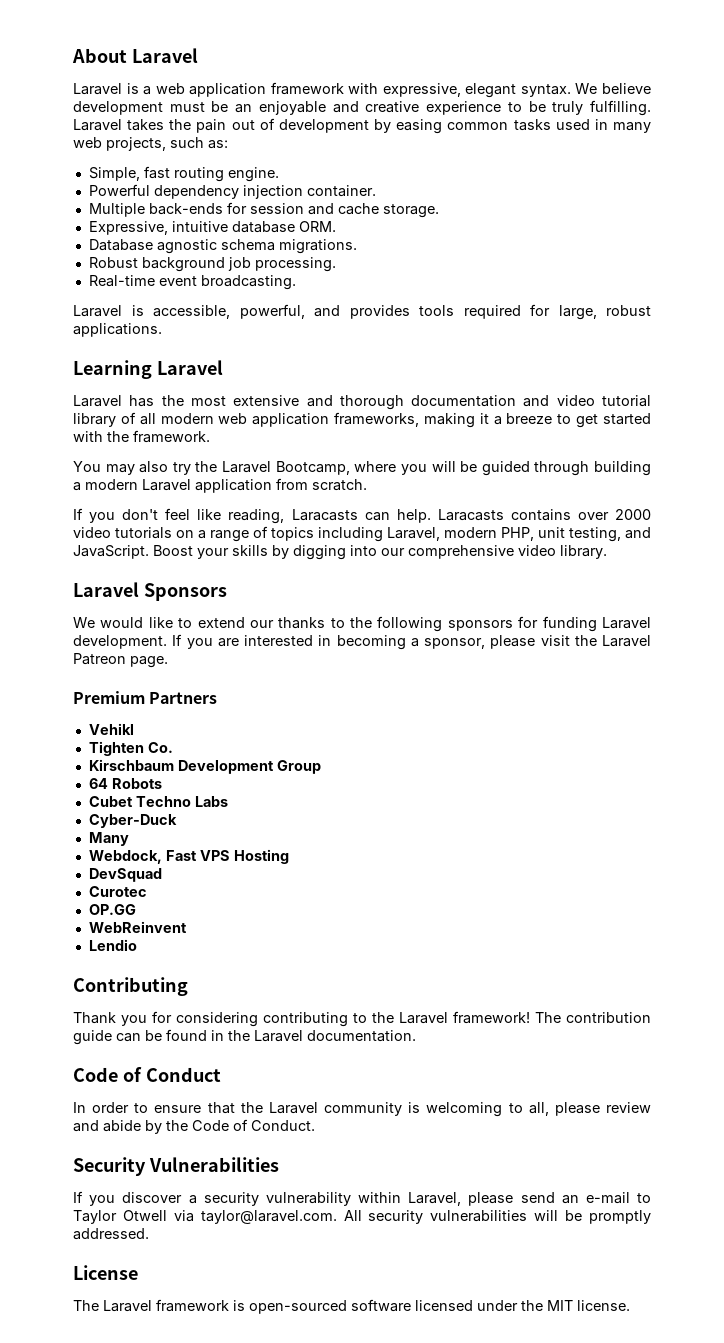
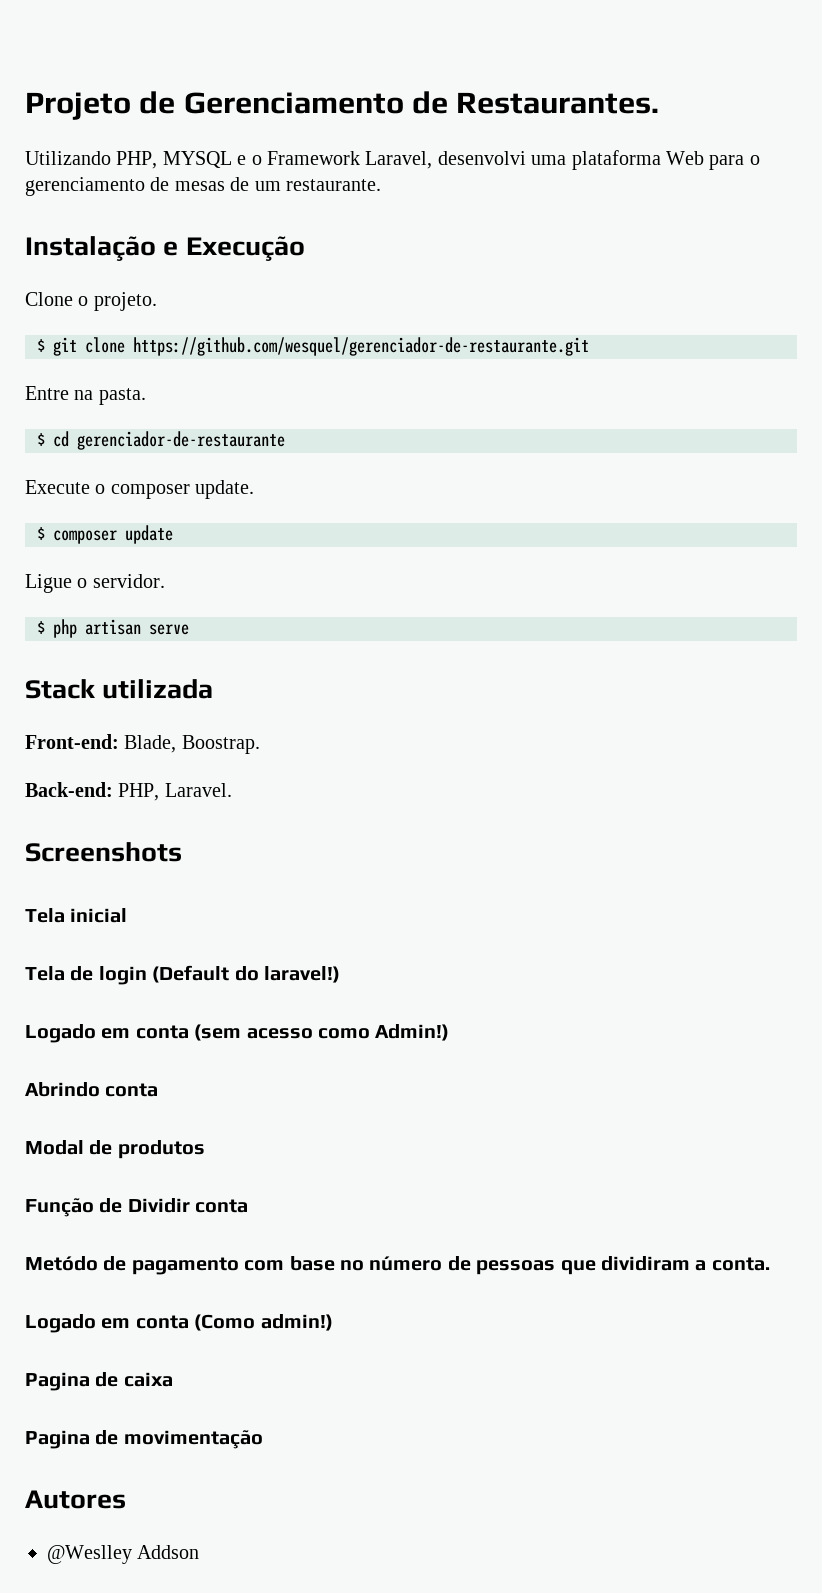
[72,48,198,63] [73,82,651,98] [73,100,652,116] [73,118,651,134] [73,137,228,151] [88,166,279,182] [88,184,376,199] [88,202,439,218] [88,221,336,235] [88,239,357,254] [88,257,336,272] [88,275,296,290] [73,304,651,320] [73,323,162,337] [73,360,223,379] [73,395,651,410] [73,412,652,428] [73,430,210,443] [73,461,652,476] [73,478,367,493] [73,508,651,524] [73,526,651,542] [73,545,607,560] [73,582,227,601] [73,616,651,632] [73,634,651,650] [73,653,168,668] [73,691,218,704] [88,723,134,735] [88,741,173,756] [88,759,321,774] [88,778,162,789] [88,796,228,807] [88,814,177,828] [88,832,129,846] [88,849,289,864] [88,868,162,882] [88,886,147,897] [88,904,136,915] [88,921,187,933] [88,939,137,951] [73,977,188,996] [73,1011,651,1027] [73,1029,416,1045] [73,1067,221,1082] [73,1102,651,1117] [73,1119,315,1134] [73,1157,279,1176] [73,1191,651,1206] [73,1210,652,1224] [73,1228,149,1240] [73,1265,138,1280] [73,1299,630,1314] About Laravel // Laravel is a web application framework with expressive, elegant syntax. We believe development must be an enjoyable and creative experience to be truly fulfilling. Laravel takes the pain out of development by easing common tasks used in many web projects, such as: // Simple, fast routing engine. // Powerful dependency injection container. // Multiple back-ends for session and cache storage. // Expressive, intuitive database ORM. // Database agnostic schema migrations. // Robust background job processing. // Real-time event broadcasting. // Laravel is accessible, powerful, and provides tools required for large, robust applications. // Learning Laravel // Laravel has the most extensive and thorough documentation and video tutorial library of all modern web application frameworks, making it a breeze to get started with the framework. // You may also try the Laravel Bootcamp, where you will be guided through building a modern Laravel application from scratch. // If you don't feel like reading, Laracasts can help. Laracasts contains over 2000 video tutorials on a range of topics including Laravel, modern PHP, unit testing, and JavaScript. Boost your skills by digging into our comprehensive video library. // Laravel Sponsors // We would like to extend our thanks to the following sponsors for funding Laravel development. If you are interested in becoming a sponsor, please visit the Laravel Patreon page. // Premium Partners // Vehikl // Tighten Co. // Kirschbaum Development Group // 64 Robots // Cubet Techno Labs // Cyber-Duck // Many // Webdock, Fast VPS Hosting // DevSquad // Curotec // OP.GG // WebReinvent // Lendio // Contributing // Thank you for considering contributing to the Laravel framework! The contribution guide can be found in the Laravel documentation. // Code of Conduct // In order to ensure that the Laravel community is welcoming to all, please review and abide by the Code of Conduct. // Security Vulnerabilities // If you discover a security vulnerability within Laravel, please send an e-mail to Taylor Otwell via taylor@laravel.com. All security vulnerabilities will be promptly addressed. // License // The Laravel framework is open-sourced software licensed under the MIT license. -> [25,91,660,120] [25,150,760,170] [25,177,381,196] [25,236,305,261] [25,292,157,311] [37,337,589,356] [25,386,146,405] [37,431,285,450] [25,480,255,499] [37,525,173,544] [25,574,165,593] [37,619,189,638] [25,679,214,699] [25,734,260,754] [25,782,232,801] [25,842,182,862] [25,908,128,923] [25,965,340,985] [25,1024,450,1043] [25,1082,159,1097] [25,1140,205,1159] [25,1198,249,1217] [25,1256,770,1275] [25,1314,333,1333] [25,1372,173,1391] [25,1430,263,1449] [25,1490,126,1509] [47,1545,200,1564] Projeto de Gerenciamento de Restaurantes. // Utilizando PHP, MYSQL e o Framework Laravel, desenvolvi uma plataforma Web para o gerenciamento de mesas de um restaurante. // Instalação e Execução // Clone o projeto. // $ git clone https://github.com/wesquel/gerenciador-de-restaurante.git // Entre na pasta. // $ cd gerenciador-de-restaurante // Execute o composer update. // $ composer update // Ligue o servidor. // $ php artisan serve // Stack utilizada // Front-end: Blade, Boostrap. // Back-end: PHP, Laravel. // Screenshots // Tela inicial // Tela de login (Default do laravel!) // Logado em conta (sem acesso como Admin!) // Abrindo conta // Modal de produtos // Função de Dividir conta // Metódo de pagamento com base no número de pessoas que dividiram a conta. // Logado em conta (Como admin!) // Pagina de caixa // Pagina de movimentação // Autores // @Weslley Addson

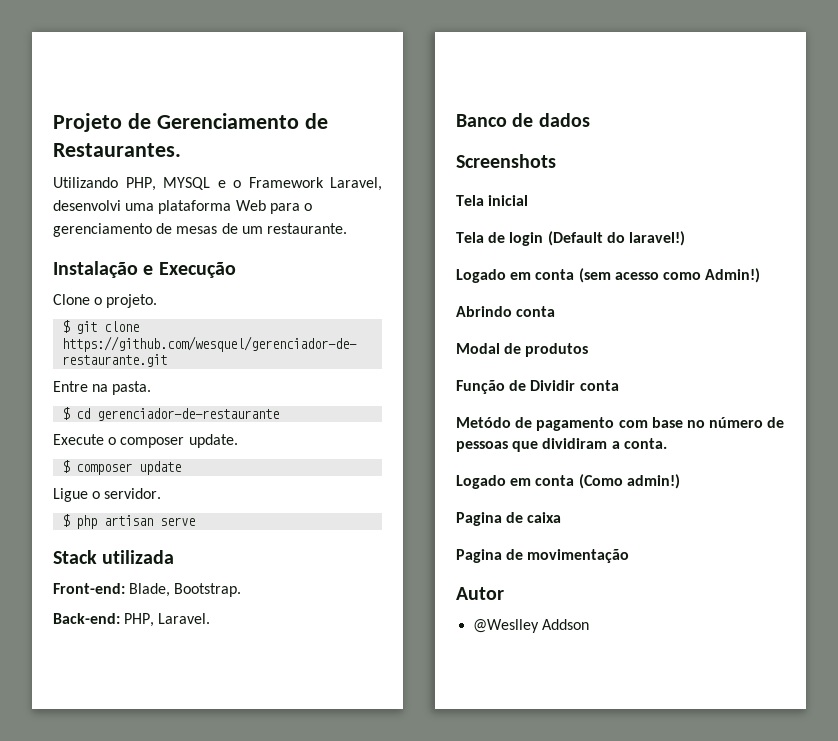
[181,735,260,754] Boostrap. -> [174,583,242,597] Bootstrap.
(232, 790) none -> [456,113,590,127] // Banco de dados
[25,1490,126,1509] Autores -> [456,587,504,600] Autor

